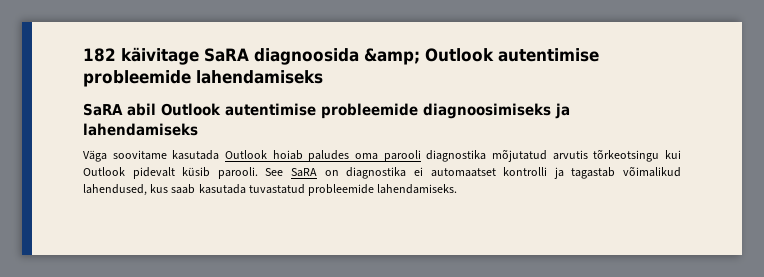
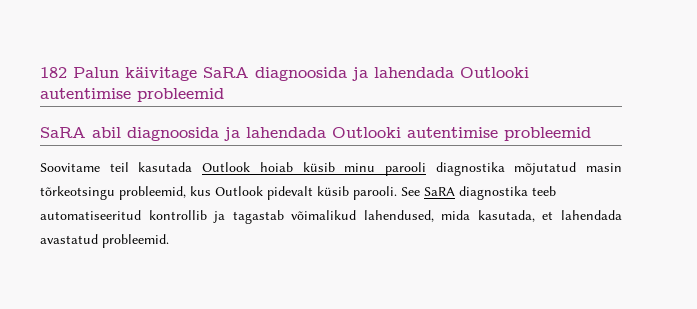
(116, 55) none -> [73,67,119,78] Palun
[364,48,599,65] [83,70,323,87] [83,103,570,119] [83,123,198,136] [83,150,167,162] &amp; Outlook autentimise probleemide lahendamiseks // SaRA abil Outlook autentimise probleemide diagnoosimiseks ja lahendamiseks // Väga soovitame -> [352,67,529,81] [40,88,224,102] [40,127,591,141] [40,162,129,172] ja lahendada Outlooki autentimise probleemid // SaRA abil diagnoosida ja lahendada Outlooki autentimise probleemid // Soovitame teil
[308,150,378,162] paludes oma -> [302,162,376,172] küsib minu
[552,149,682,162] arvutis tõrkeotsingu kui -> [586,163,622,172] [40,186,211,200] masin tõrkeotsingu probleemid, kus
[324,166,682,179] [83,184,458,196] on diagnostika ei automaatset kontrolli ja tagastab võimalikud lahendused, kus saab kasutada tuvastatud probleemide lahendamiseks. -> [459,186,556,200] [40,210,622,224] [40,234,169,248] diagnostika teeb automatiseeritud kontrollib ja tagastab võimalikud lahendused, mida kasutada, et lahendada avastatud probleemid.

